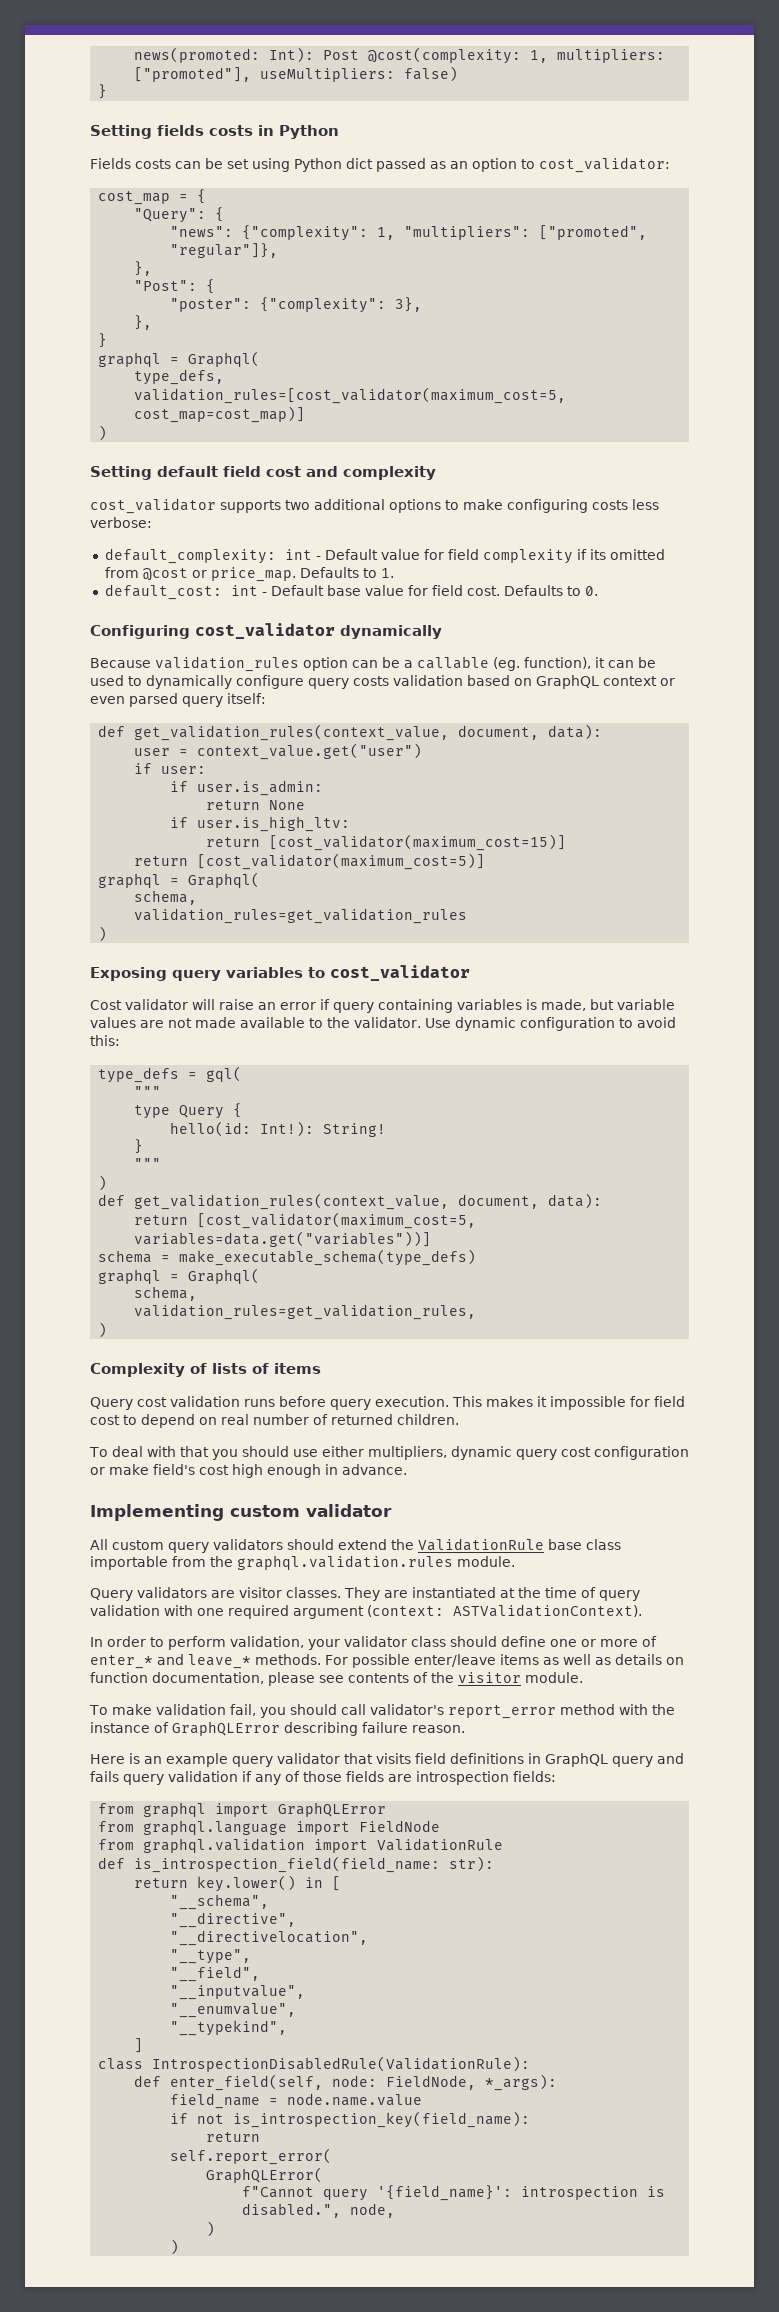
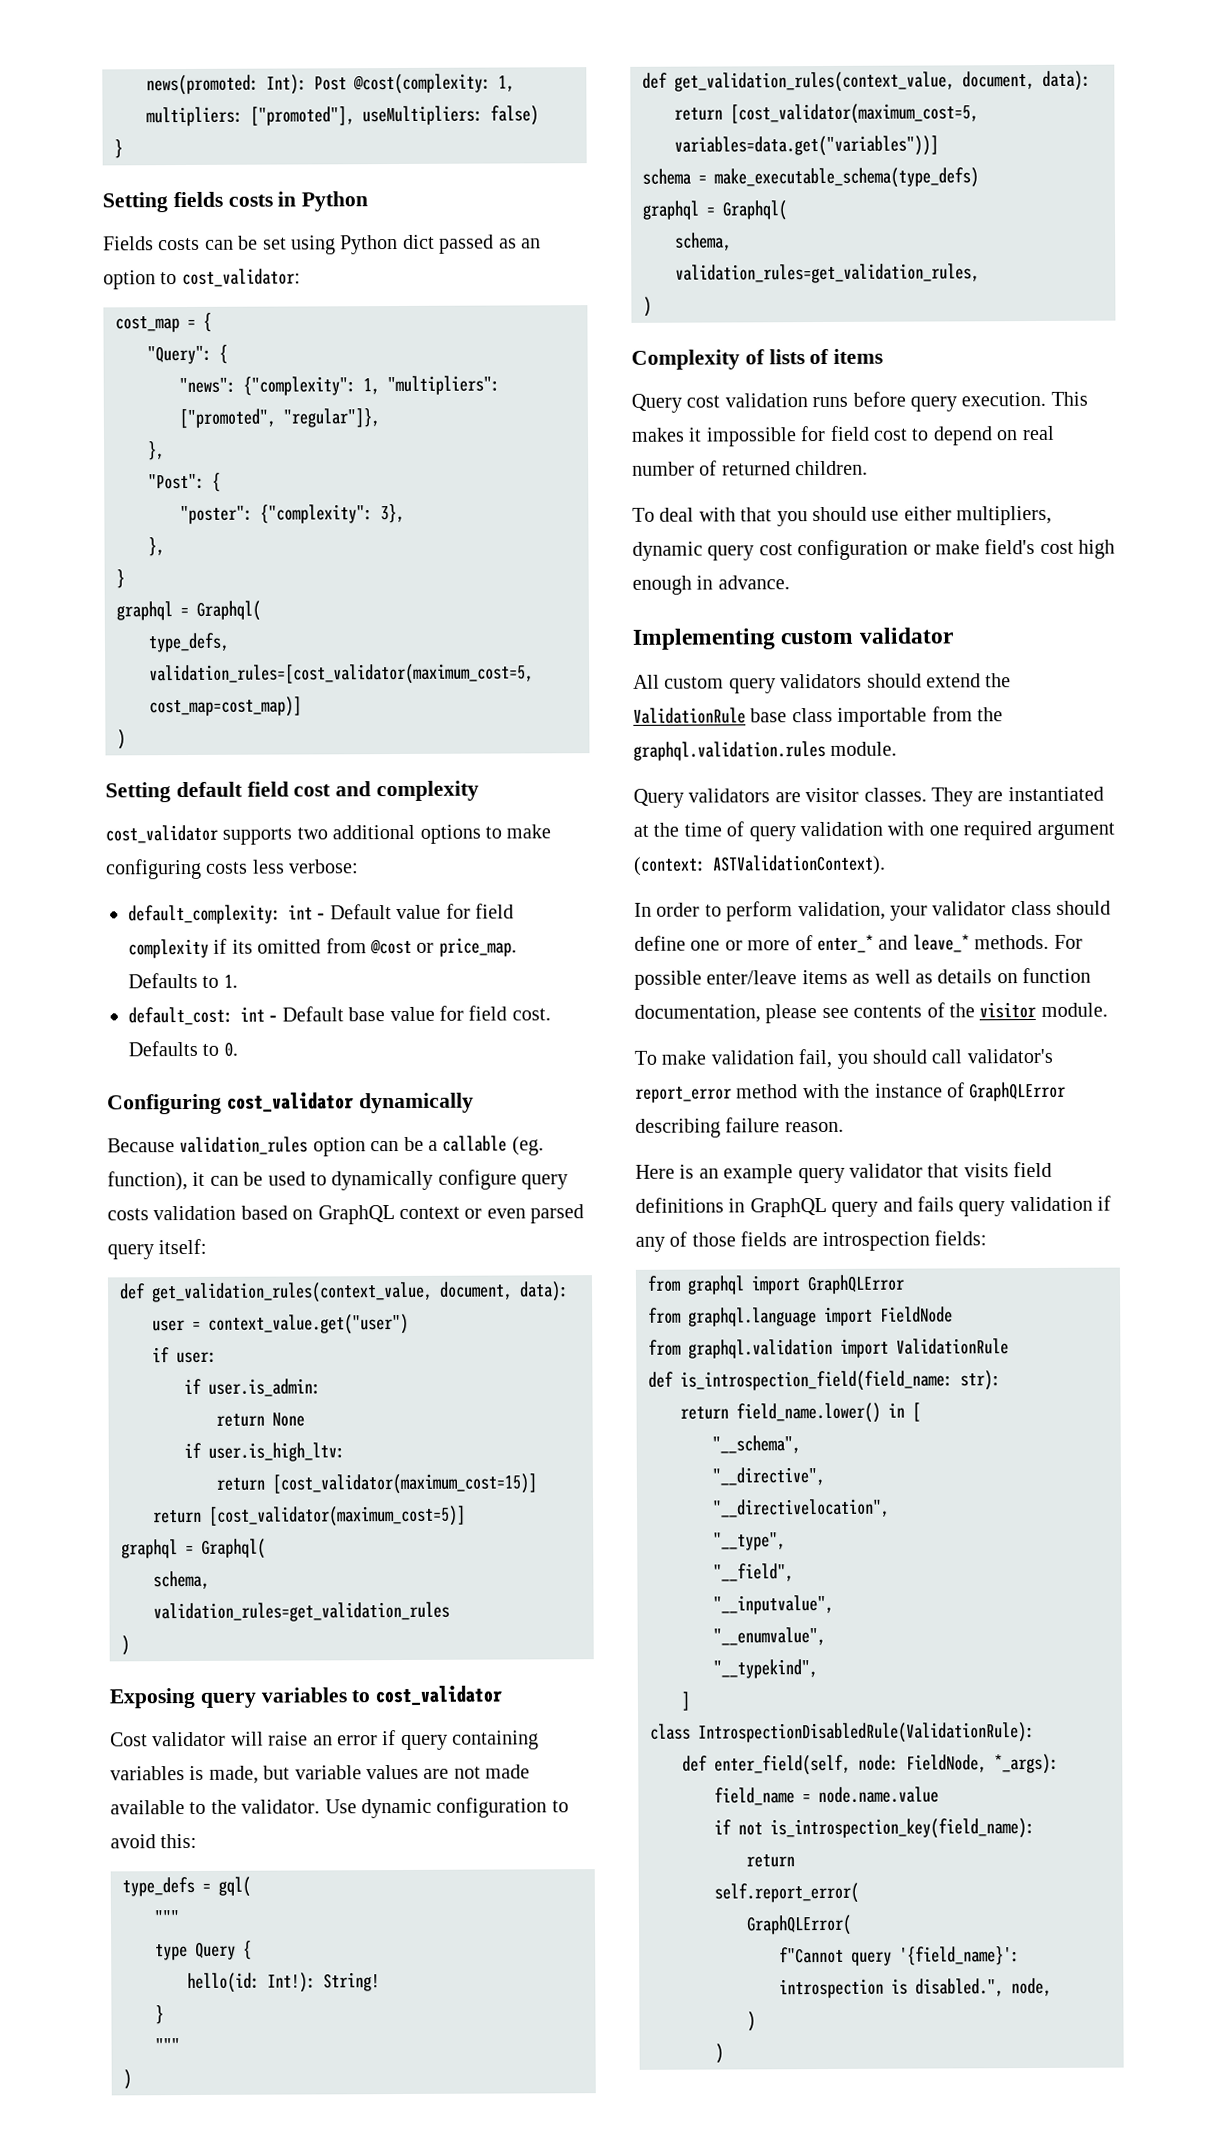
[197,1875,297,1892] key.lower() -> [736,1402,881,1424] field_name.lower()

